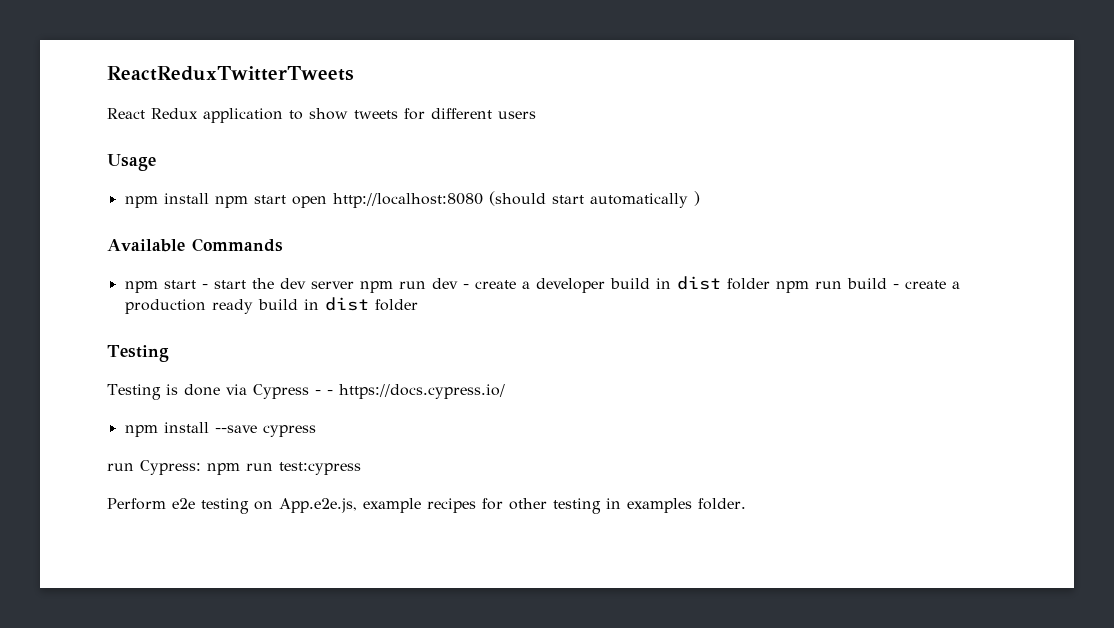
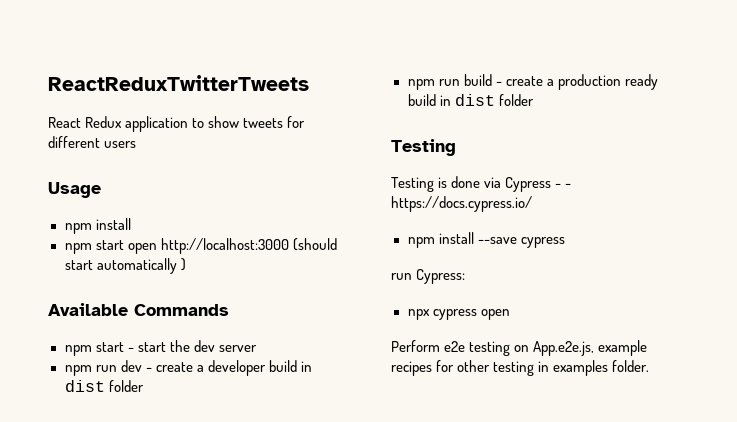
(209, 198) none -> (131, 224) //
[332,193,483,208] http://localhost:8080 -> [160,238,289,254] http://localhost:3000
(354, 285) none -> (257, 348) //
(770, 284) none -> (144, 386) //
[207,462,361,475] npm run test:cypress -> [407,309,510,320] // npx cypress open

